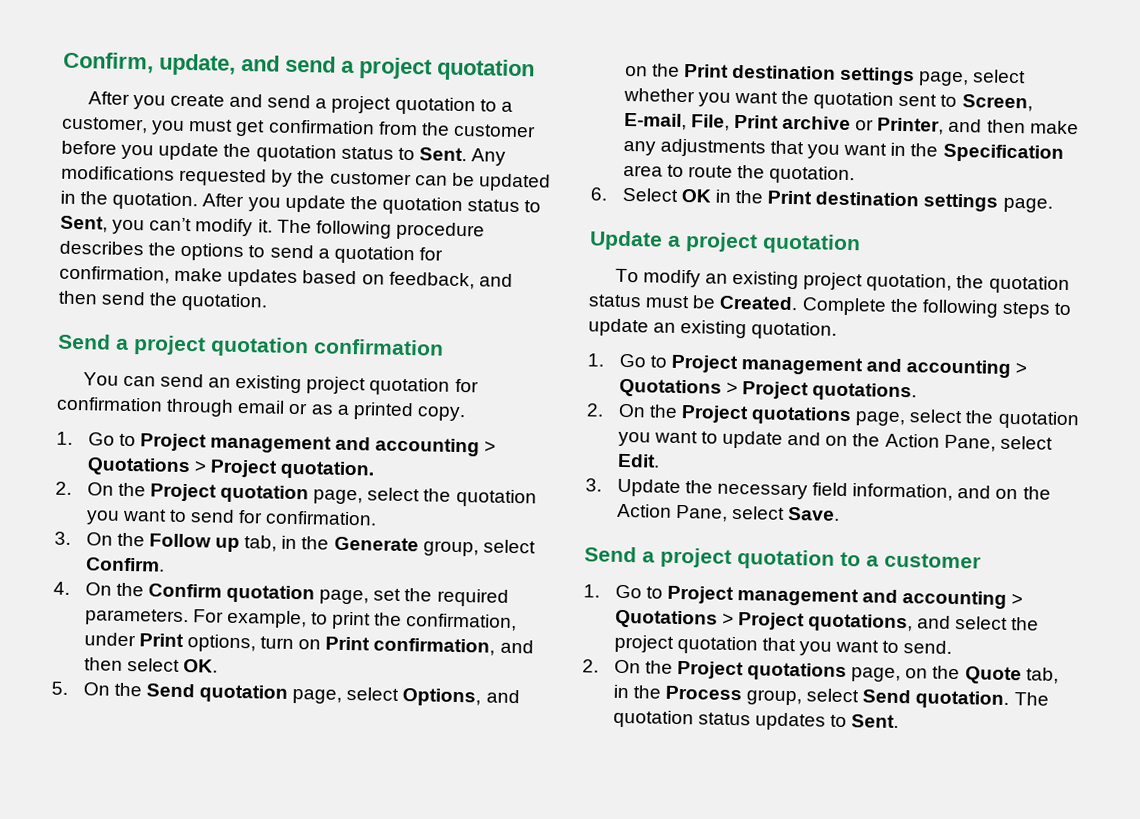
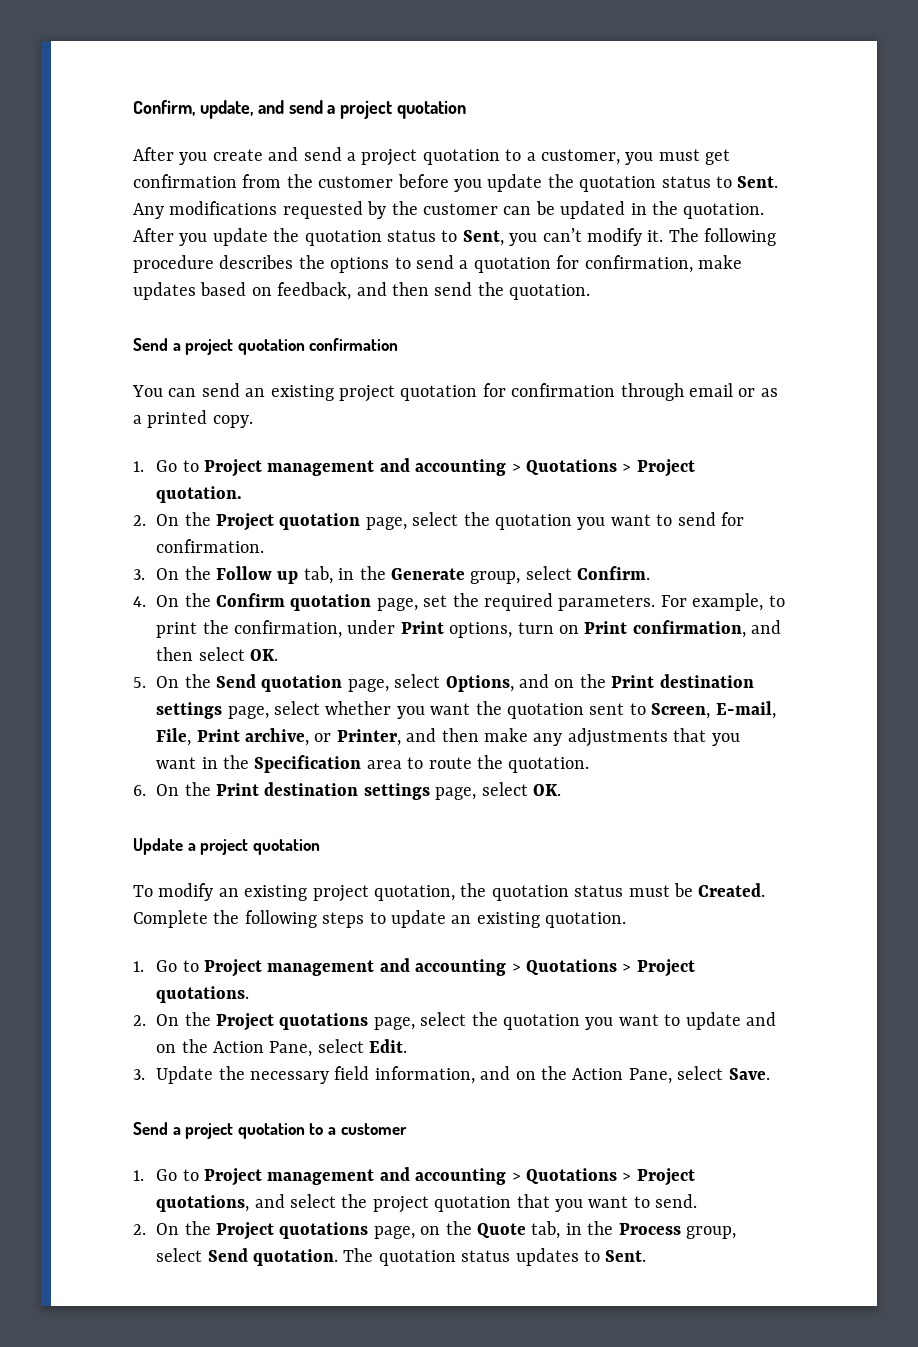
[782,115,852,131] archive -> [245,728,310,746] archive,
[621,187,1053,213] Select OK in the Print destination settings page. -> [156,782,562,800] On the Print destination settings page, select OK.

